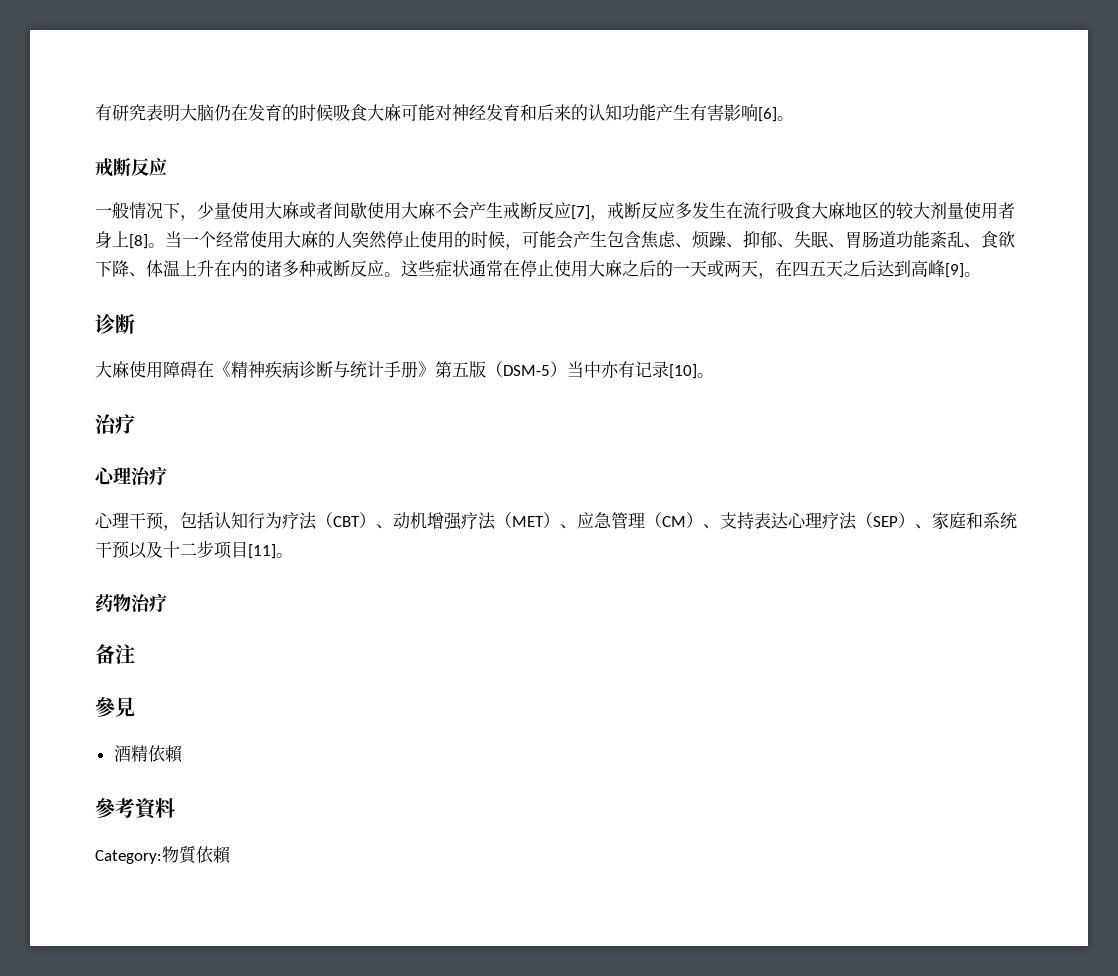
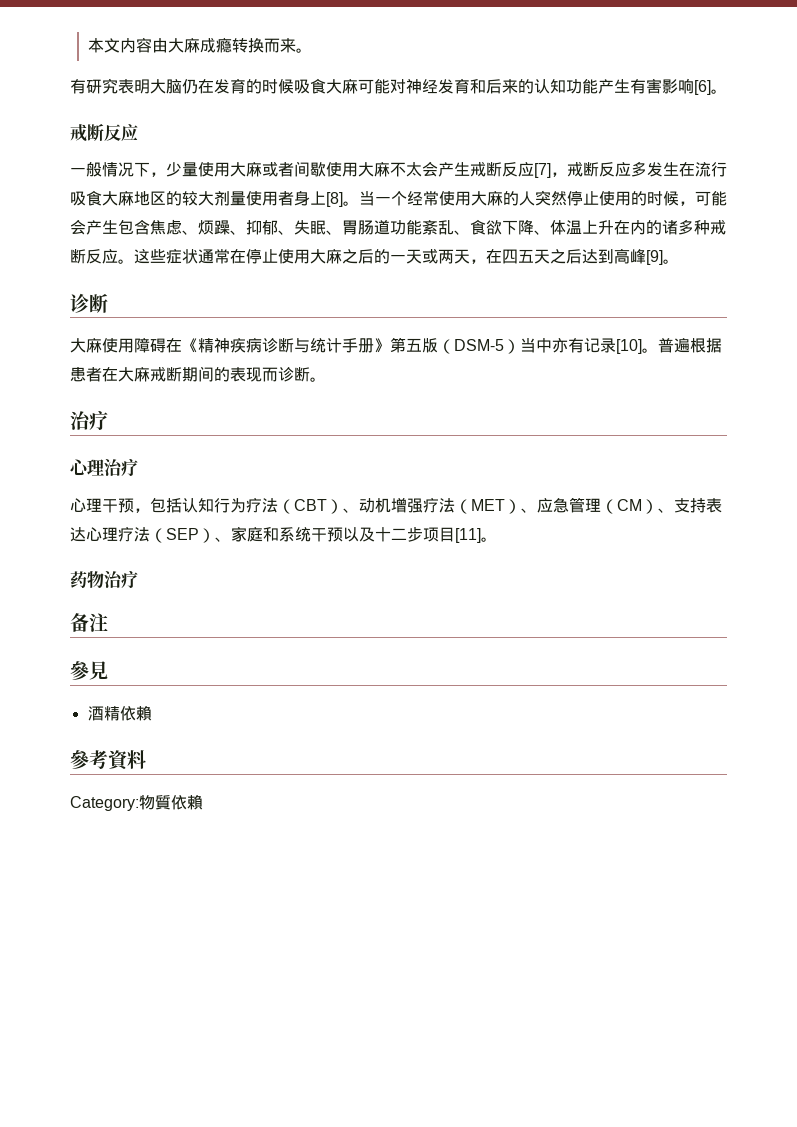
(95, 112) none -> [87,37,312,53] 本文内容由大麻成瘾转换而来。 //
(452, 210) none -> [406,162,422,177] 太
(714, 375) none -> [658,338,722,353] [70,366,326,382] 普遍根据患者在大麻戒断期间的表现而诊断。

